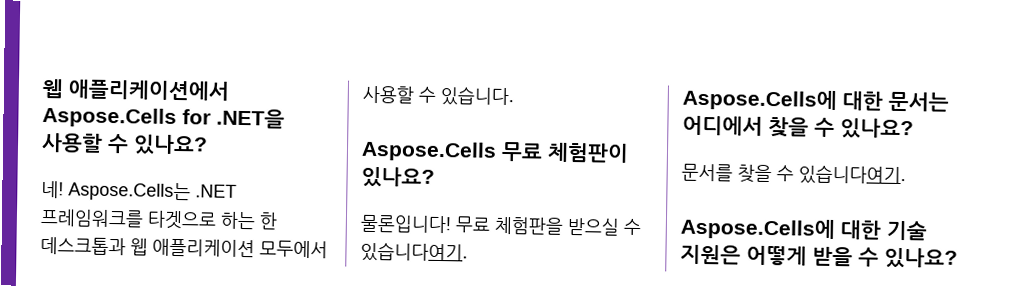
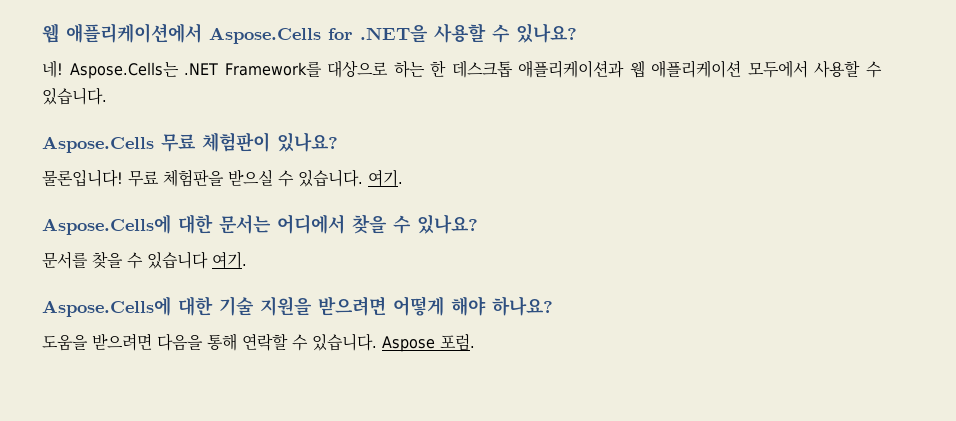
[40,208,278,230] [40,236,126,256] 프레임워크를 타겟으로 하는 한 데스크톱과 -> [224,60,625,78] Framework를 대상으로 하는 한 데스크톱 애플리케이션과
[360,241,468,263] 있습니다여기. -> [298,169,403,187] 있습니다. 여기.
[798,164,906,186] 있습니다여기. -> [147,251,247,269] 있습니다 여기.
[680,244,958,269] 지원은 어떻게 받을 수 있나요? -> [260,296,553,316] [42,333,475,352] 지원을 받으려면 어떻게 해야 하나요? // 도움을 받으려면 다음을 통해 연락할 수 있습니다. Aspose 포럼.

